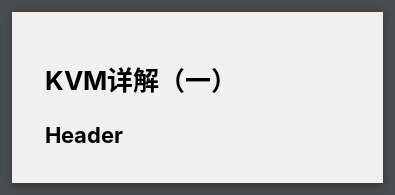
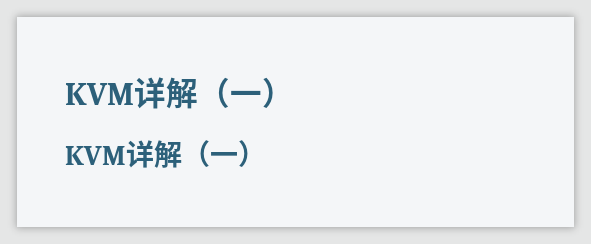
[45,127,123,143] Header -> [65,140,266,168] KVM详解（一）

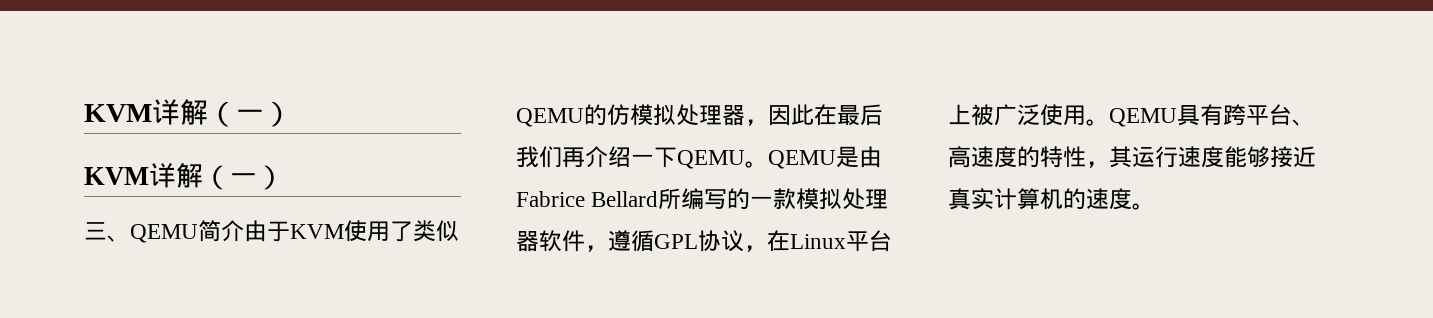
(266, 153) none -> [84,220,459,243] [516,104,883,127] [516,146,882,169] [516,188,889,210] [516,230,892,252] [948,104,1315,127] [948,146,1316,168] [948,188,1155,210] // 三、QEMU简介由于KVM使用了类似QEMU的仿模拟处理器，因此在最后我们再介绍一下QEMU。QEMU是由Fabrice Bellard所编写的一款模拟处理器软件，遵循GPL协议，在Linux平台上被广泛使用。QEMU具有跨平台、高速度的特性，其运行速度能够接近真实计算机的速度。

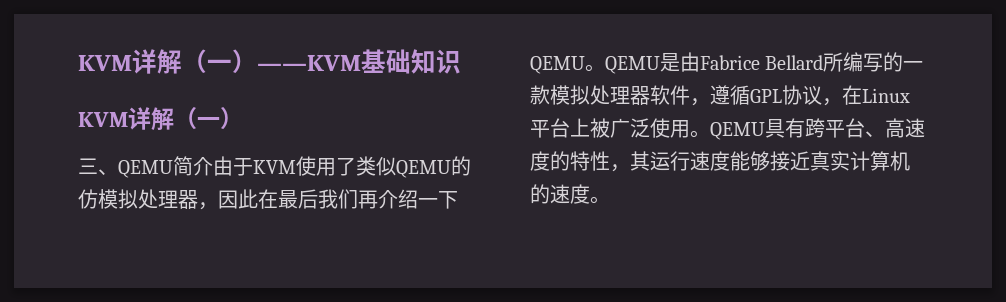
[84,99,292,127] KVM详解（一） -> [78,49,461,74] KVM详解（一）——KVM基础知识

